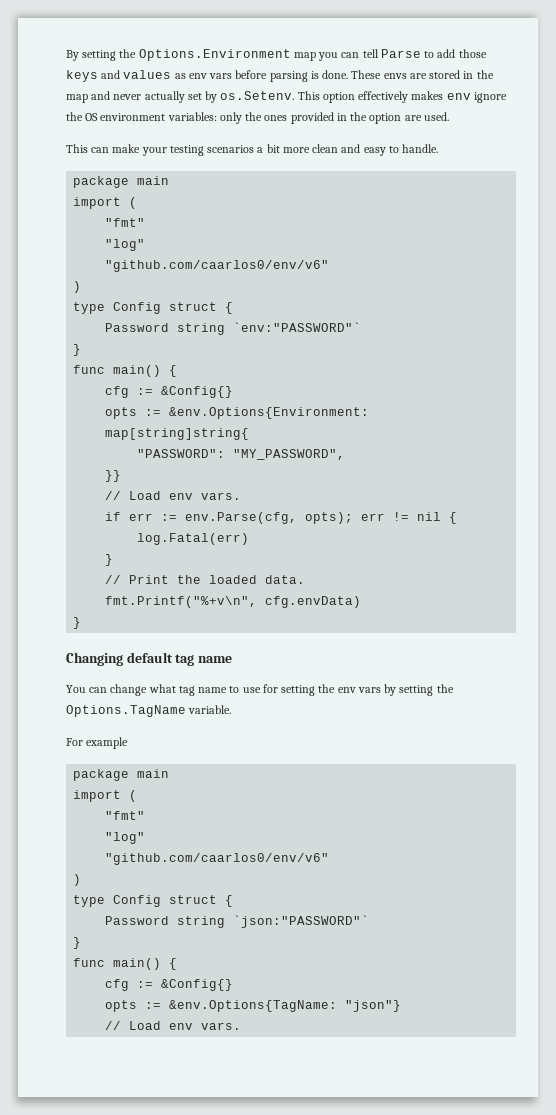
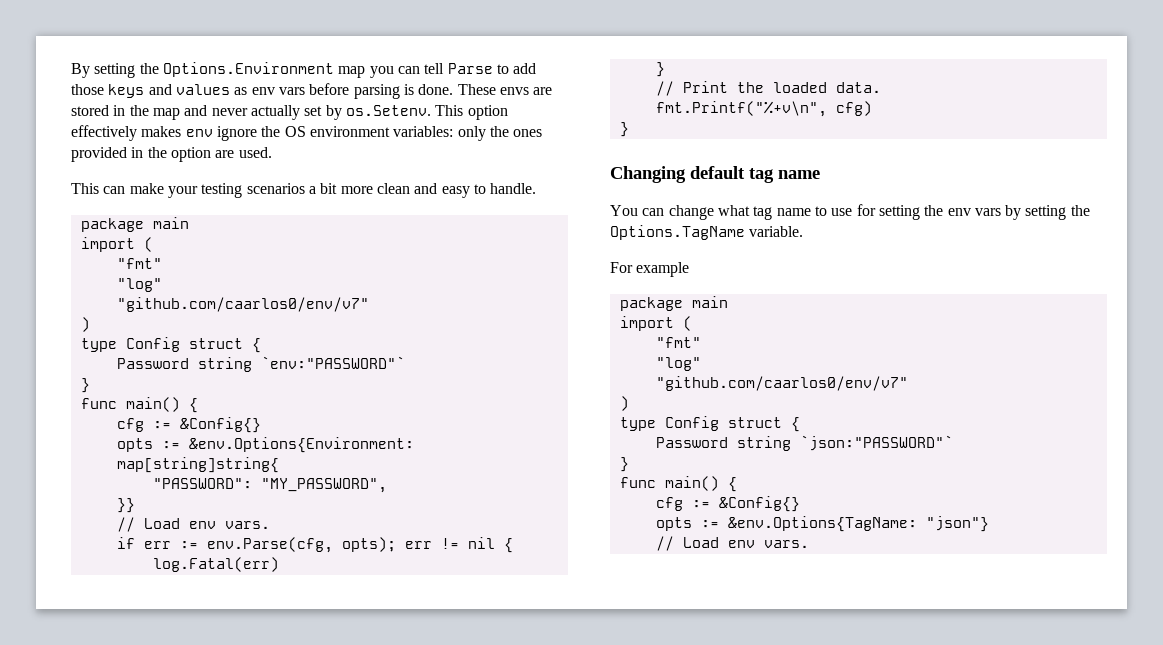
[105,260,330,272] "github.com/caarlos0/env/v6" -> [116,297,369,312] "github.com/caarlos0/env/v7"
[265,596,362,608] cfg.envData) -> [835,101,872,116] cfg)
[105,853,330,865] "github.com/caarlos0/env/v6" -> [655,376,908,391] "github.com/caarlos0/env/v7"

